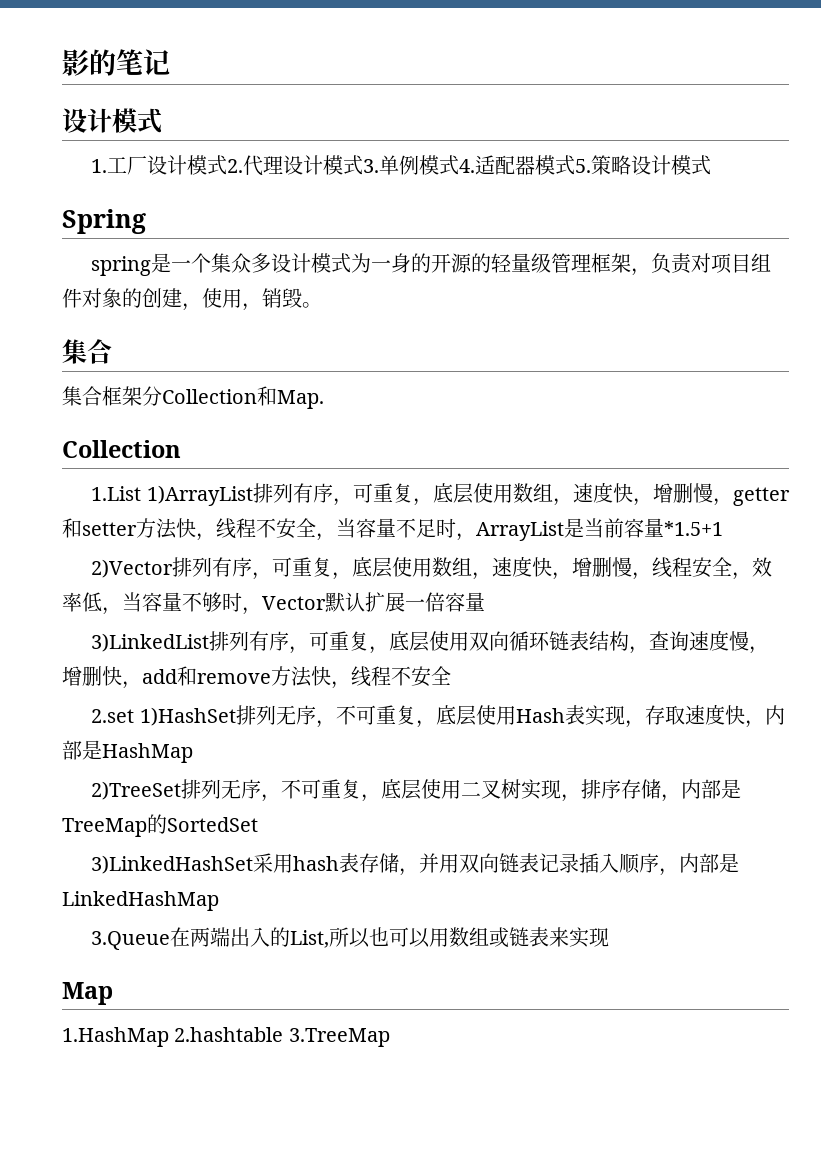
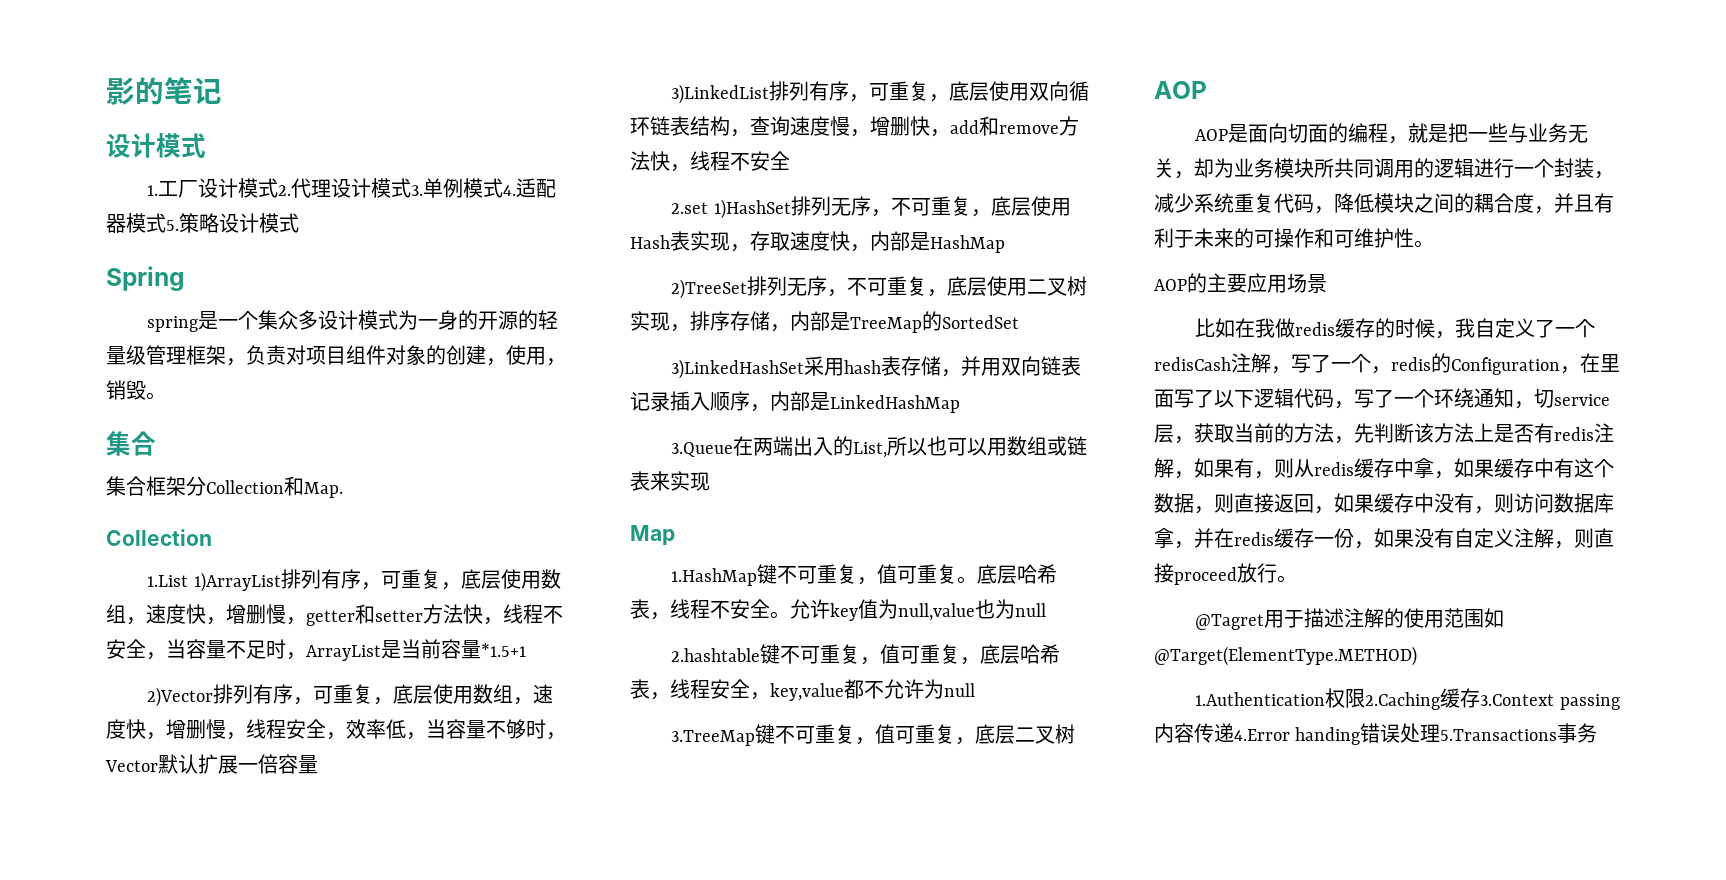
[174,1027,390,1047] 2.hashtable 3.TreeMap -> [757,564,1058,585] [630,599,1046,621] [671,644,1061,665] [630,679,975,701] [671,724,1076,746] [1154,81,1207,99] [1195,123,1589,144] [1154,158,1614,179] [1154,193,1614,214] [1154,228,1434,248] [1154,273,1327,293] [1195,318,1596,339] [1154,353,1620,375] [1154,388,1610,409] [1154,423,1614,444] [1154,458,1614,479] [1154,493,1614,514] [1154,528,1614,549] [1154,563,1297,585] [1195,608,1505,630] [1154,646,1417,666] [1195,688,1620,710] [1154,723,1598,745] 键不可重复，值可重复。底层哈希表，线程不安全。允许key值为null,value也为null // 2.hashtable键不可重复，值可重复，底层哈希表，线程安全，key,value都不允许为null // 3.TreeMap键不可重复，值可重复，底层二叉树 // AOP // AOP是面向切面的编程，就是把一些与业务无关，却为业务模块所共同调用的逻辑进行一个封装，减少系统重复代码，降低模块之间的耦合度，并且有利于未来的可操作和可维护性。 // AOP的主要应用场景 // 比如在我做redis缓存的时候，我自定义了一个redisCash注解，写了一个，redis的Configuration，在里面写了以下逻辑代码，写了一个环绕通知，切service层，获取当前的方法，先判断该方法上是否有redis注解，如果有，则从redis缓存中拿，如果缓存中有这个数据，则直接返回，如果缓存中没有，则访问数据库拿，并在redis缓存一份，如果没有自定义注解，则直接proceed放行。 // @Tagret用于描述注解的使用范围如@Target(ElementType.METHOD) // 1.Authentication权限2.Caching缓存3.Context passing内容传递4.Error handing错误处理5.Transactions事务

